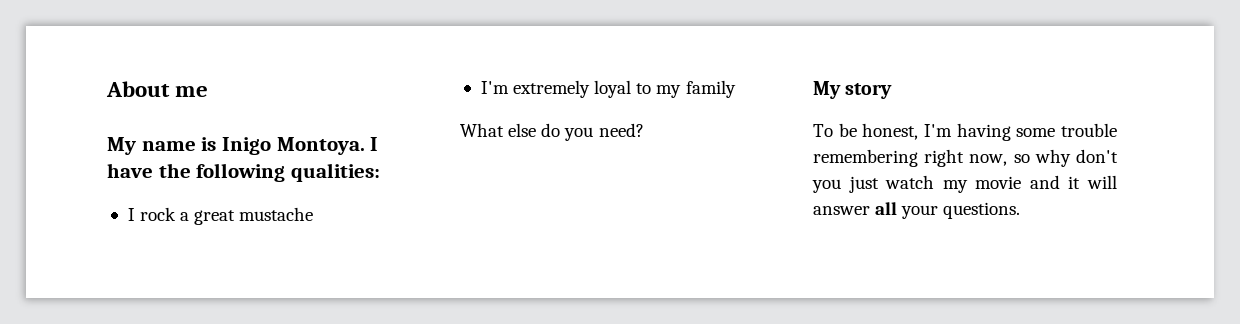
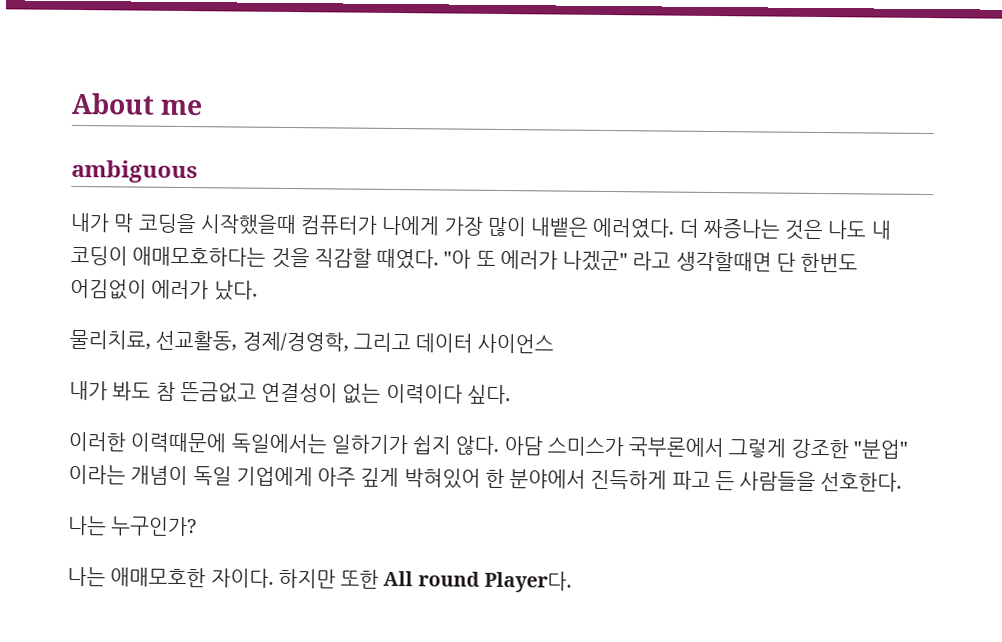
[107,137,379,155] [107,163,381,182] [127,207,314,225] [480,80,736,98] [460,123,644,141] [813,81,893,99] [813,123,1117,141] [813,149,1118,167] [812,175,1117,193] [813,202,1021,219] My name is Inigo Montoya. I have the following qualities: // I rock a great mustache // I'm extremely loyal to my family // What else do you need? // My story // To be honest, I'm having some trouble remembering right now, so why don't you just watch my movie and it will answer all your questions. -> [71,159,198,184] [70,212,891,241] [70,245,859,273] [70,278,258,301] [69,329,555,354] [69,380,511,405] [68,431,908,459] [68,464,903,492] [67,515,198,537] [67,566,572,593] ambiguous // 내가 막 코딩을 시작했을때 컴퓨터가 나에게 가장 많이 내뱉은 에러였다. 더 짜증나는 것은 나도 내 코딩이 애매모호하다는 것을 직감할 때였다. "아 또 에러가 나겠군" 라고 생각할때면 단 한번도 어김없이 에러가 났다. // 물리치료, 선교활동, 경제/경영학, 그리고 데이터 사이언스 // 내가 봐도 참 뜬금없고 연결성이 없는 이력이다 싶다. // 이러한 이력때문에 독일에서는 일하기가 쉽지 않다. 아담 스미스가 국부론에서 그렇게 강조한 "분업" 이라는 개념이 독일 기업에게 아주 깊게 박혀있어 한 분야에서 진득하게 파고 든 사람들을 선호한다. // 나는 누구인가? // 나는 애매모호한 자이다. 하지만 또한 All round Player다.

